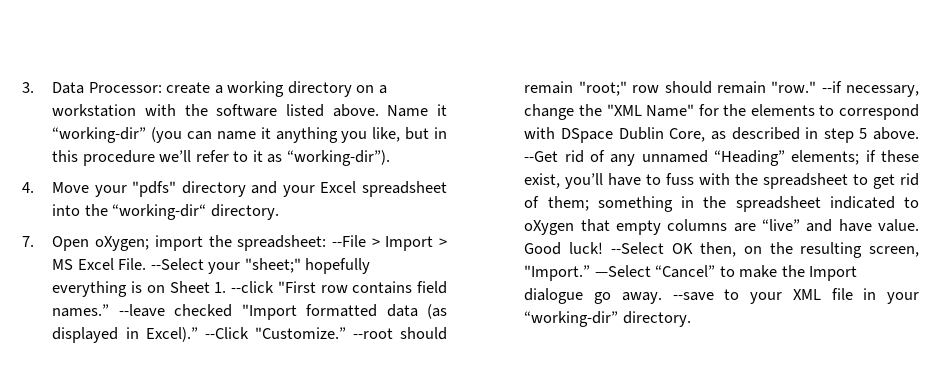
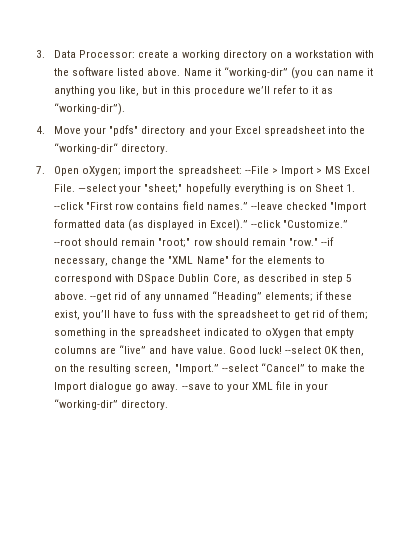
[150,258,204,270] --Select -> [78,184,117,192] —select
[204,327,249,339] --Click -> [250,220,281,228] --click
[524,151,559,162] --Get -> [90,292,112,302] --get
[610,242,664,254] --Select -> [284,346,321,354] --select
[594,265,651,277] —Select -> [221,364,258,372] --select

